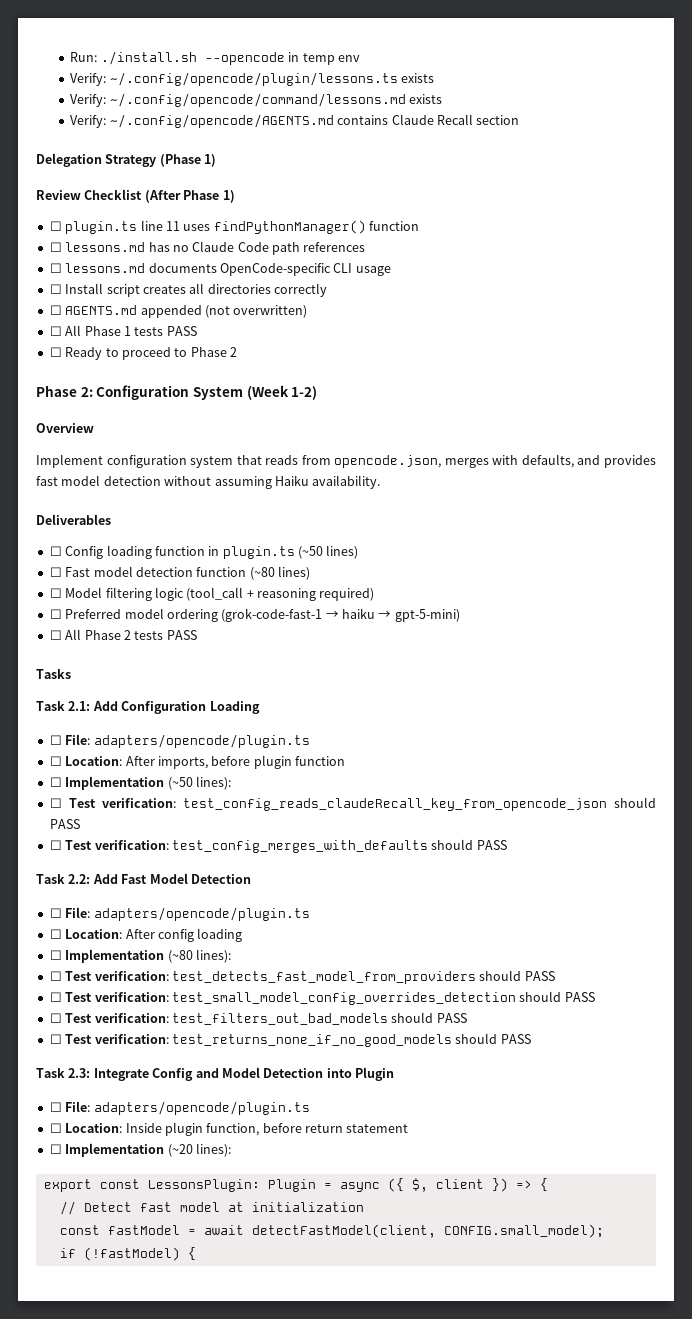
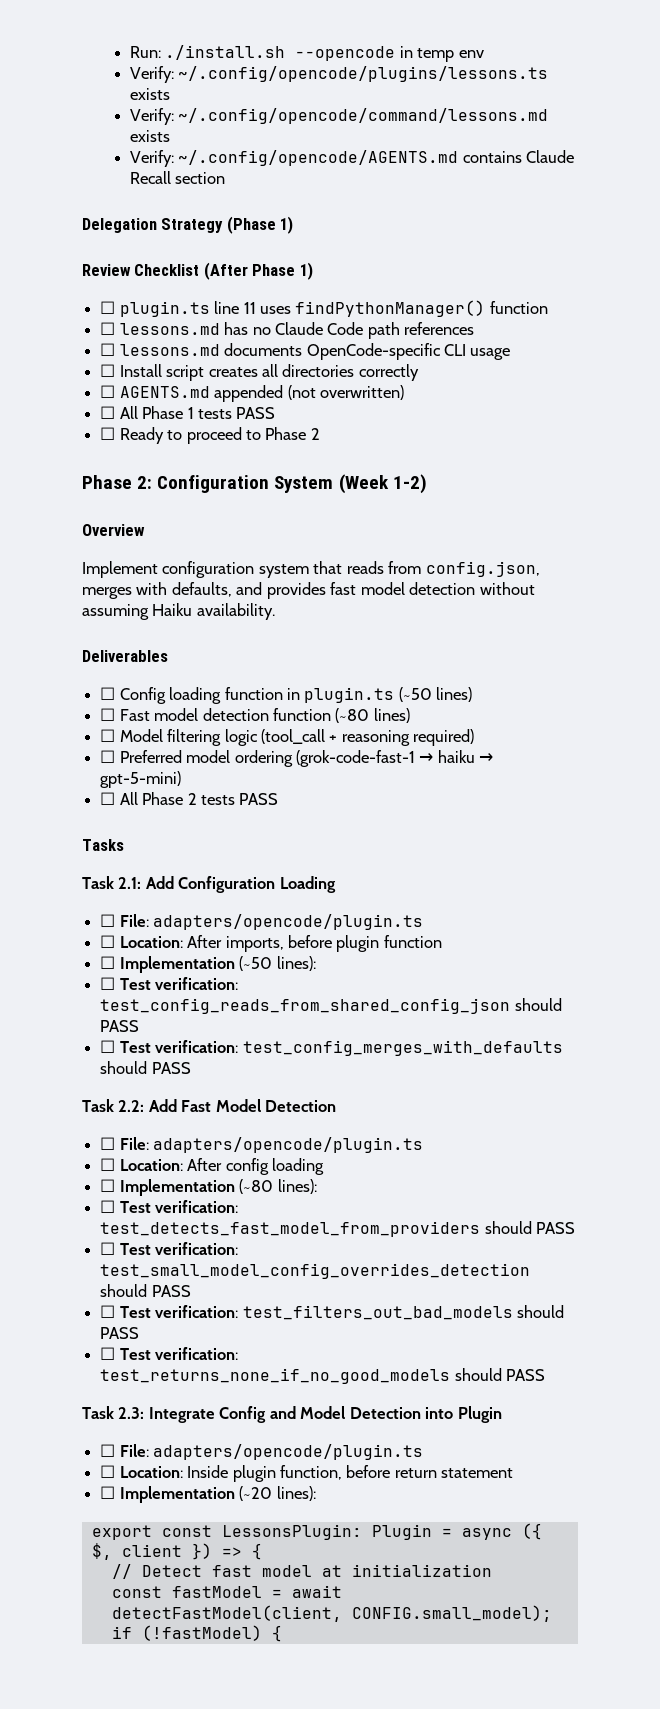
[109,72,398,86] ~/.config/opencode/plugin/lessons.ts -> [178,66,549,82] ~/.config/opencode/plugins/lessons.ts
[334,455,442,468] opencode.json, -> [425,561,540,577] config.json,
[182,798,607,811] test_config_reads_claudeRecall_key_from_opencode_json -> [100,998,511,1014] test_config_reads_from_shared_config_json

